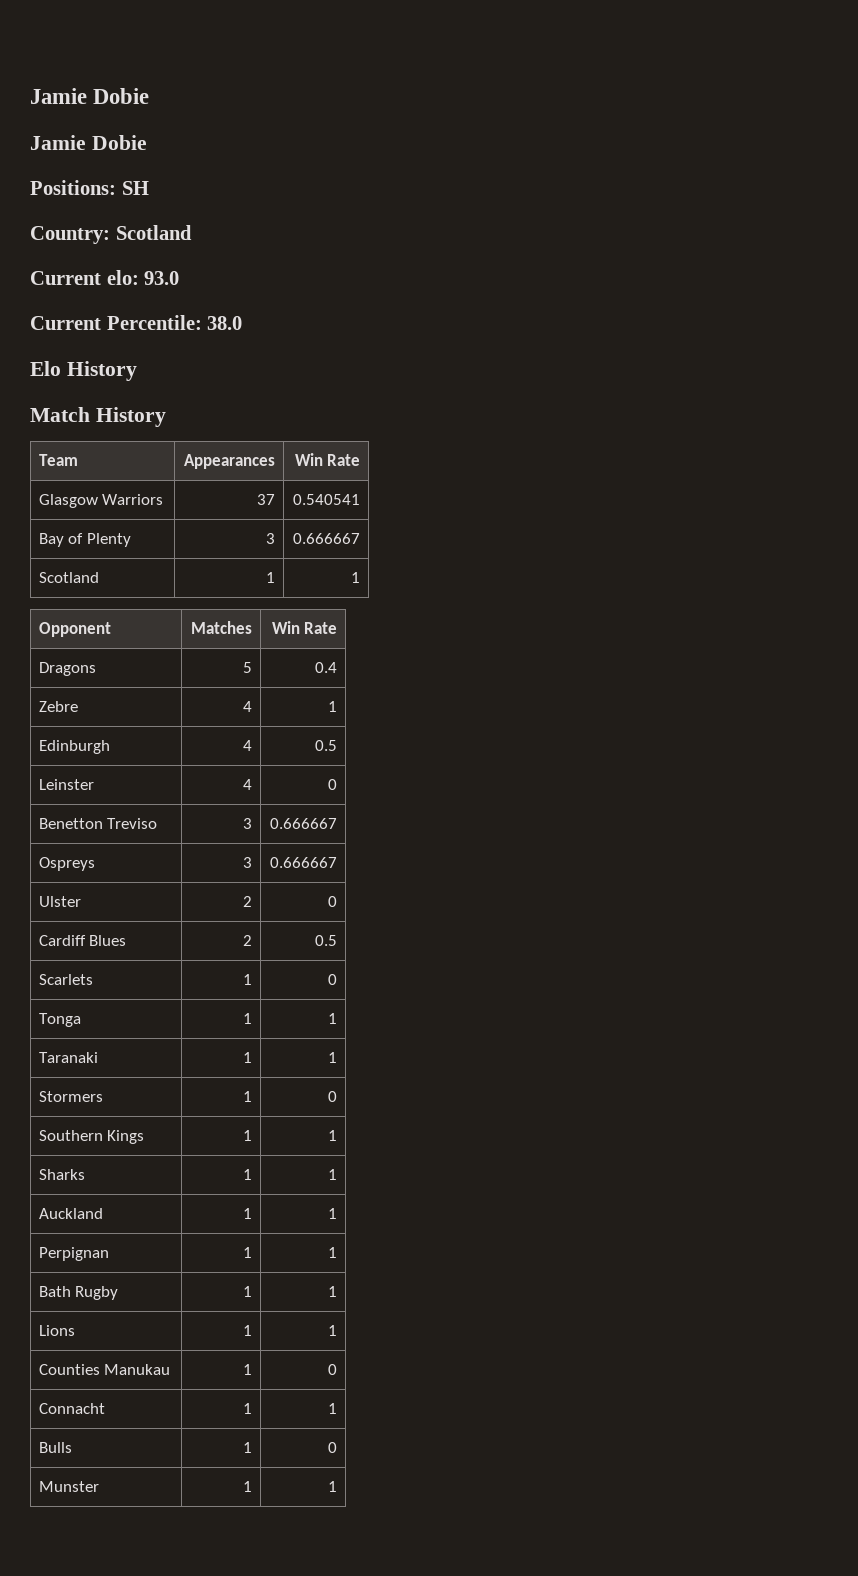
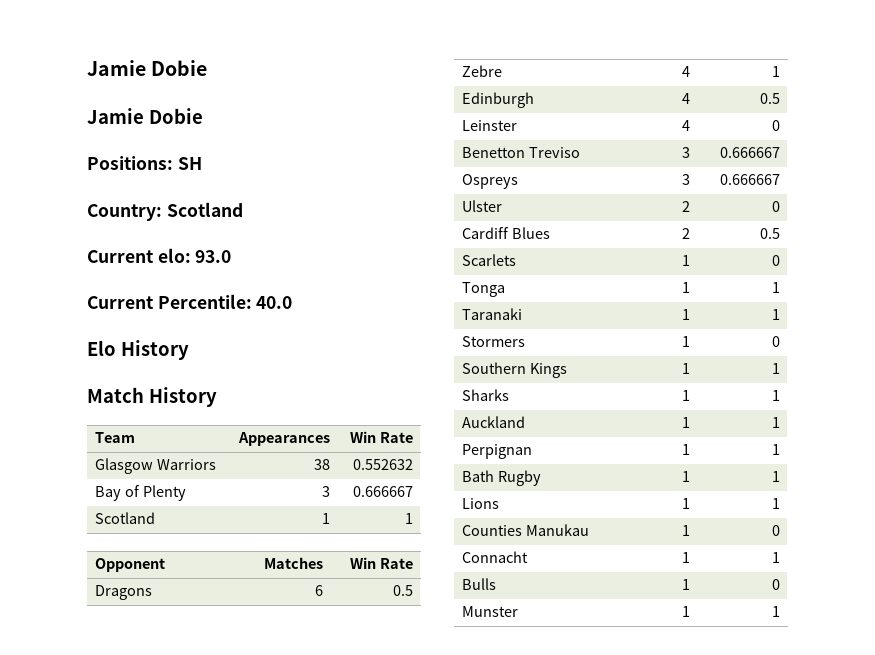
[207,316,243,330] 38.0 -> [256,296,293,309] 40.0
[257,494,276,505] [293,494,361,505] 37 | 0.540541 -> [314,459,331,470] [353,459,414,470] 38 | 0.552632
[243,662,253,673] [315,662,338,673] 5 | 0.4 -> [315,585,324,596] [393,585,414,596] 6 | 0.5

